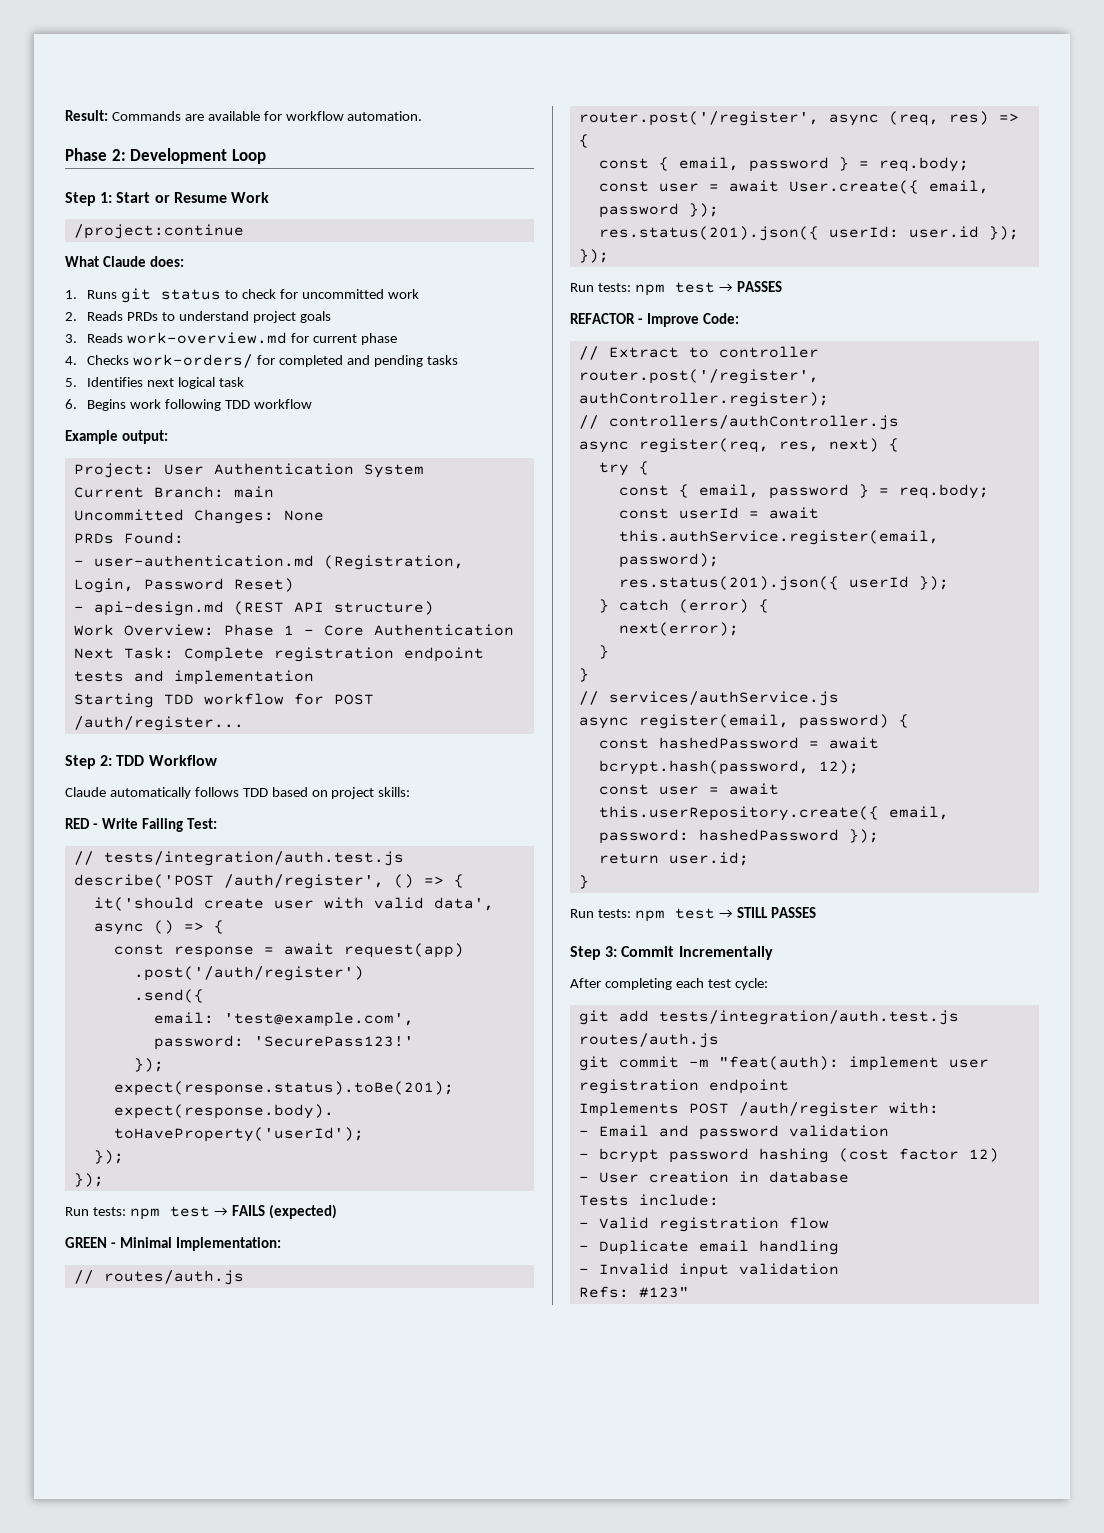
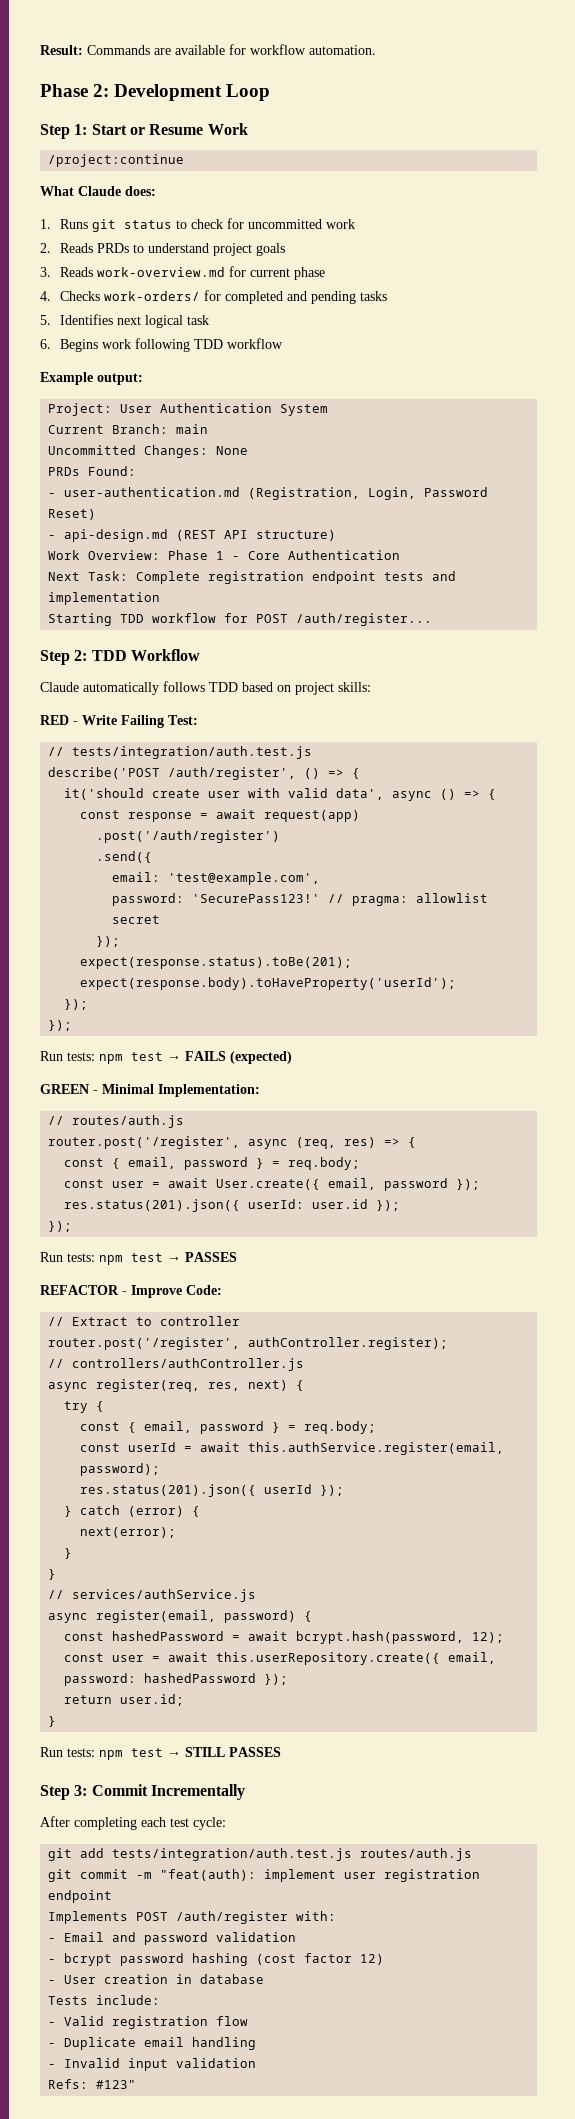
(414, 1041) none -> [328,893,489,906] [112,915,161,924] // pragma: allowlist secret

